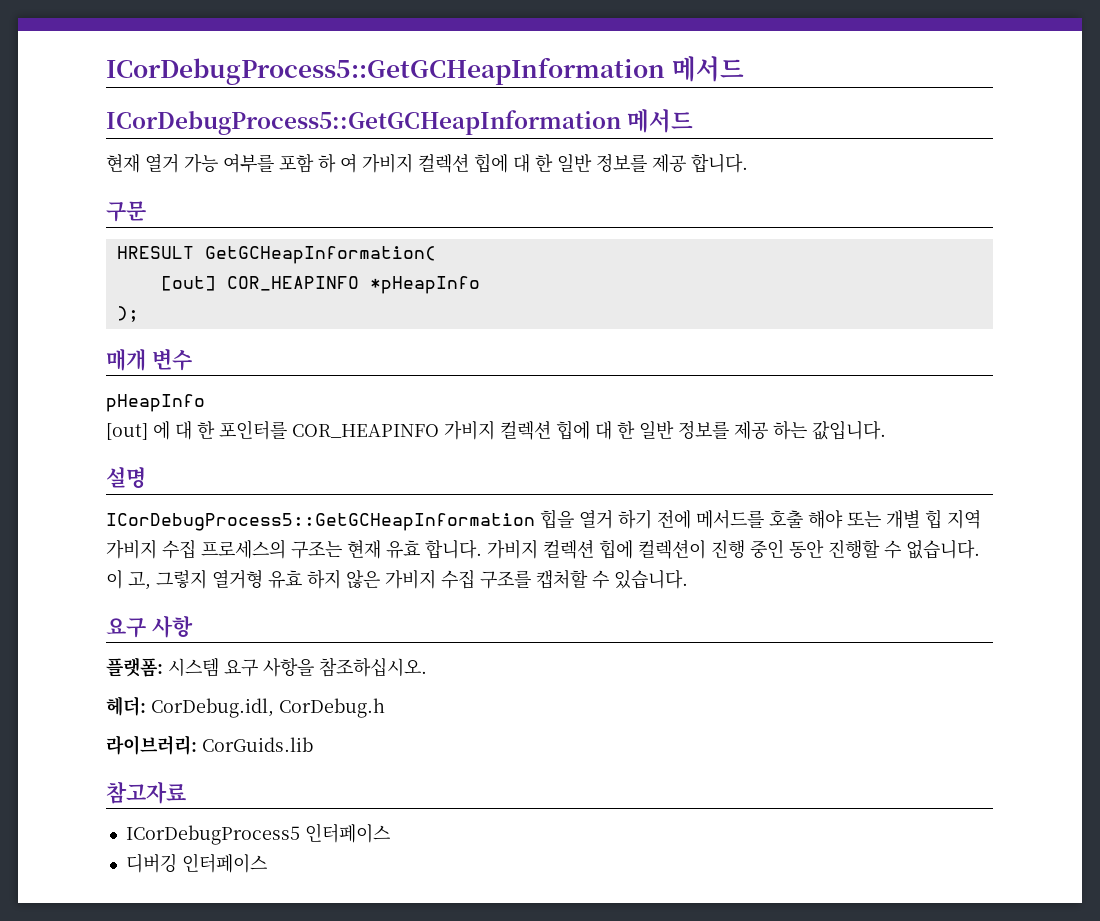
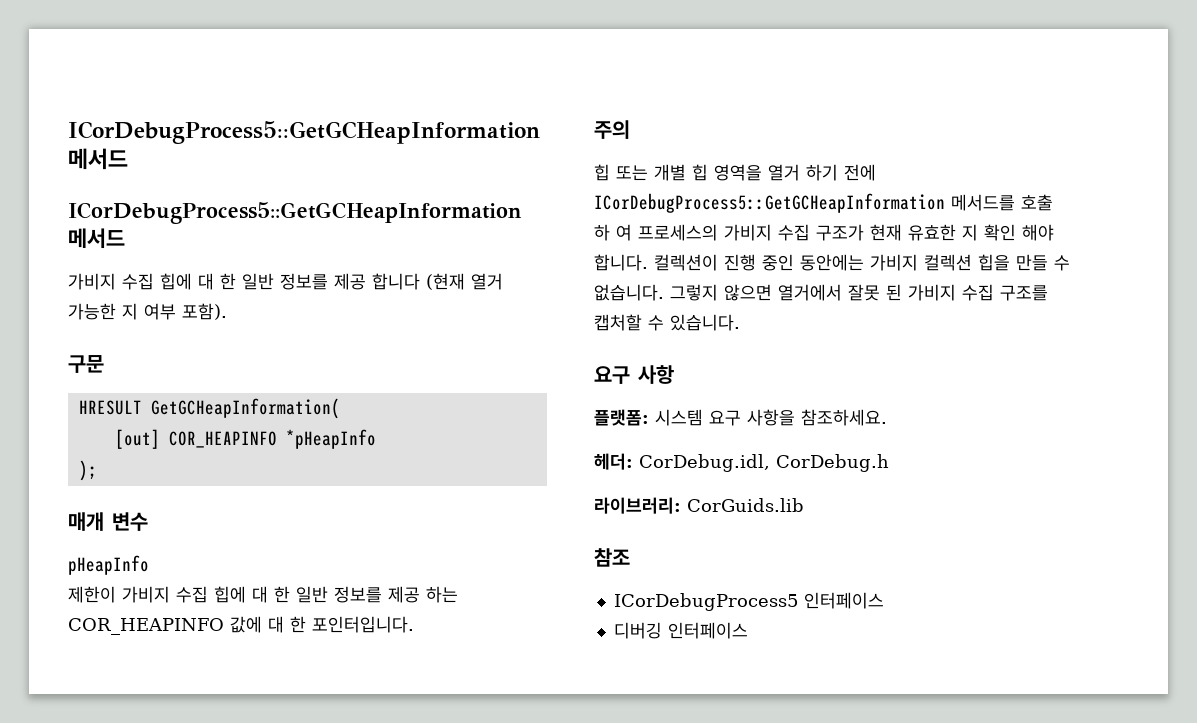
[106,153,748,173] 현재 열거 가능 여부를 포함 하 여 가비지 컬렉션 힙에 대 한 일반 정보를 제공 합니다. -> [68,273,503,290] [68,303,227,320] 가비지 수집 힙에 대 한 일반 정보를 제공 합니다 (현재 열거 가능한 지 여부 포함).
[106,420,551,440] [out] 에 대 한 포인터를 COR_HEAPINFO 가비지 컬렉션 -> [68,586,208,603] 제한이 가비지 수집
[812,420,886,440] [106,467,146,488] [106,509,574,531] 값입니다. // 설명 // ICorDebugProcess5::GetGCHeapInformation 힙을 -> [68,616,414,635] [594,120,630,139] [594,164,762,181] COR_HEAPINFO 값에 대 한 포인터입니다. // 주의 // 힙 또는 개별 힙 영역을
(691, 519) none -> [594,193,945,213] ICorDebugProcess5::GetGCHeapInformation
[808,509,981,529] [106,539,980,559] [106,569,380,590] 해야 또는 개별 힙 지역 가비지 수집 프로세스의 구조는 현재 유효 합니다. 가비지 컬렉션 힙에 컬렉션이 진행 중인 동안 진행할 수 없습니다. 이 고, 그렇지 열거형 유효 하지 않은 -> [594,224,1054,241] [594,254,1070,271] [594,284,902,301] 하 여 프로세스의 가비지 수집 구조가 현재 유효한 지 확인 해야 합니다. 컬렉션이 진행 중인 동안에는 가비지 컬렉션 힙을 만들 수 없습니다. 그렇지 않으면 열거에서 잘못 된
[319,657,427,677] 참조하십시오. -> [801,409,887,426] 참조하세요.
[106,781,186,804] 참고자료 -> [594,548,630,567] 참조

